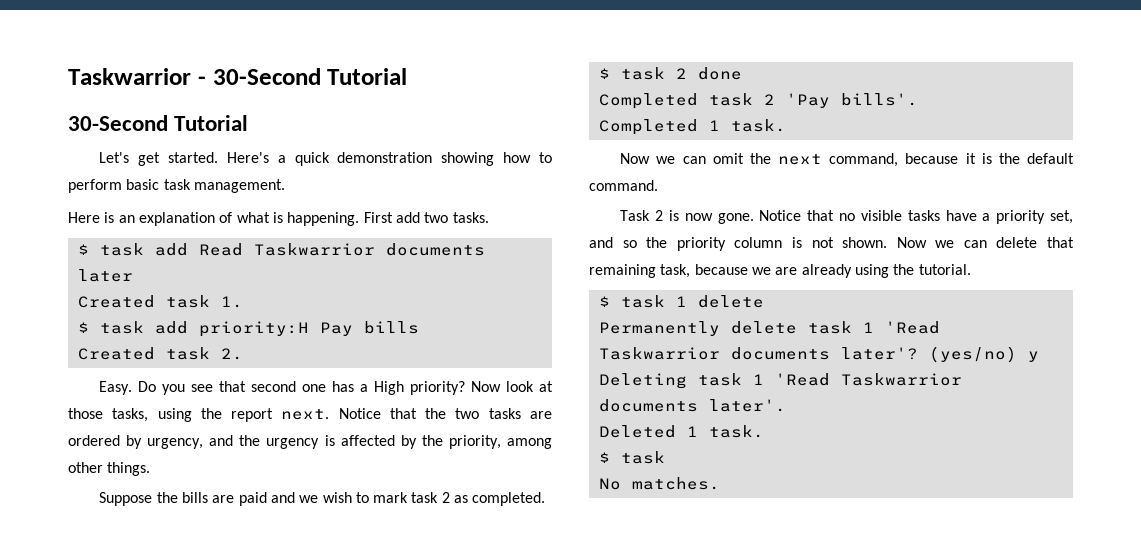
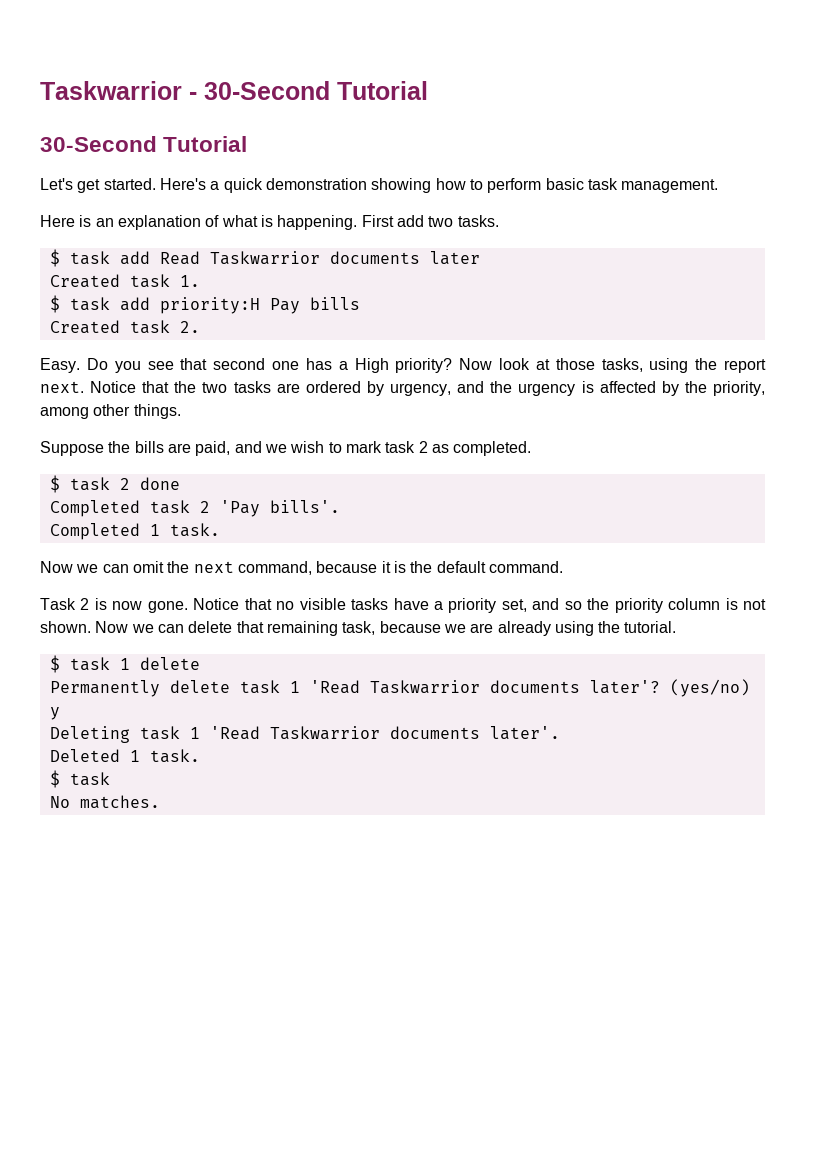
[238,492,267,506] paid -> [195,441,231,456] paid,

